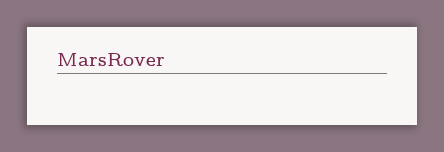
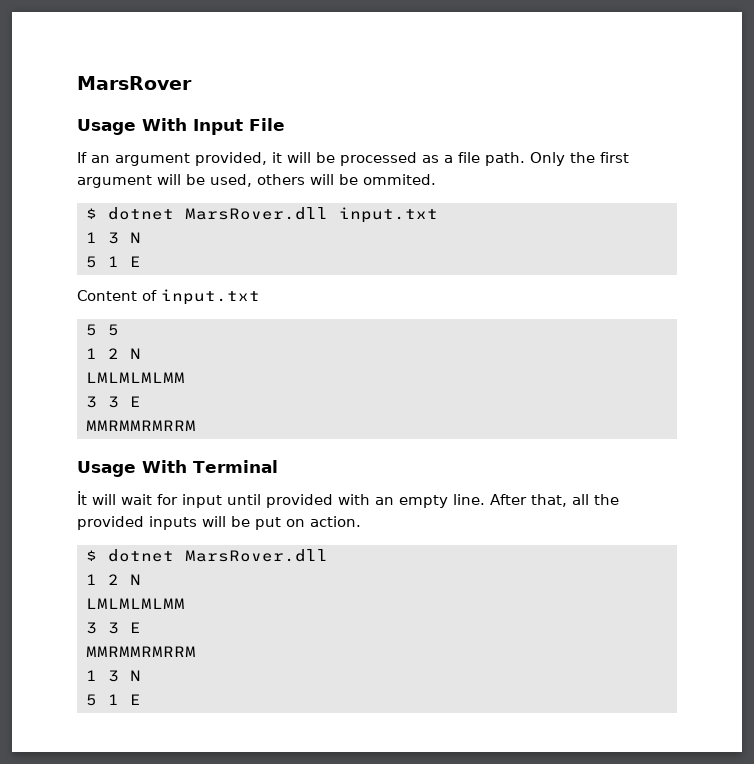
(165, 59) none -> [77,118,285,135] [77,152,629,166] [77,174,436,188] [85,207,438,223] [85,232,141,244] [85,256,141,268] [77,289,260,305] [85,324,119,336] [85,348,141,359] [85,372,185,383] [85,396,141,408] [85,420,196,431] [77,460,278,477] [77,491,619,508] [77,516,361,530] [85,549,328,562] [85,574,141,585] [85,598,185,609] [85,622,141,634] [85,646,196,657] [85,670,141,682] [85,694,141,706] // Usage With Input File // If an argument provided, it will be processed as a file path. Only the first argument will be used, others will be ommited. // $ dotnet MarsRover.dll input.txt // 1 3 N // 5 1 E // Content of input.txt // 5 5 // 1 2 N // LMLMLMLMM // 3 3 E // MMRMMRMRRM // Usage With Terminal // İt will wait for input until provided with an empty line. After that, all the provided inputs will be put on action. // $ dotnet MarsRover.dll // 1 2 N // LMLMLMLMM // 3 3 E // MMRMMRMRRM // 1 3 N // 5 1 E

